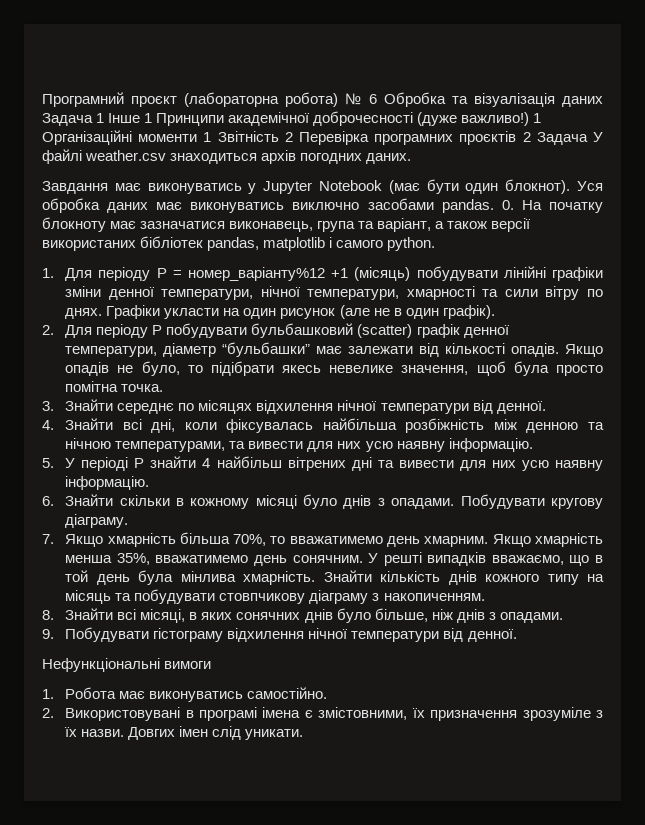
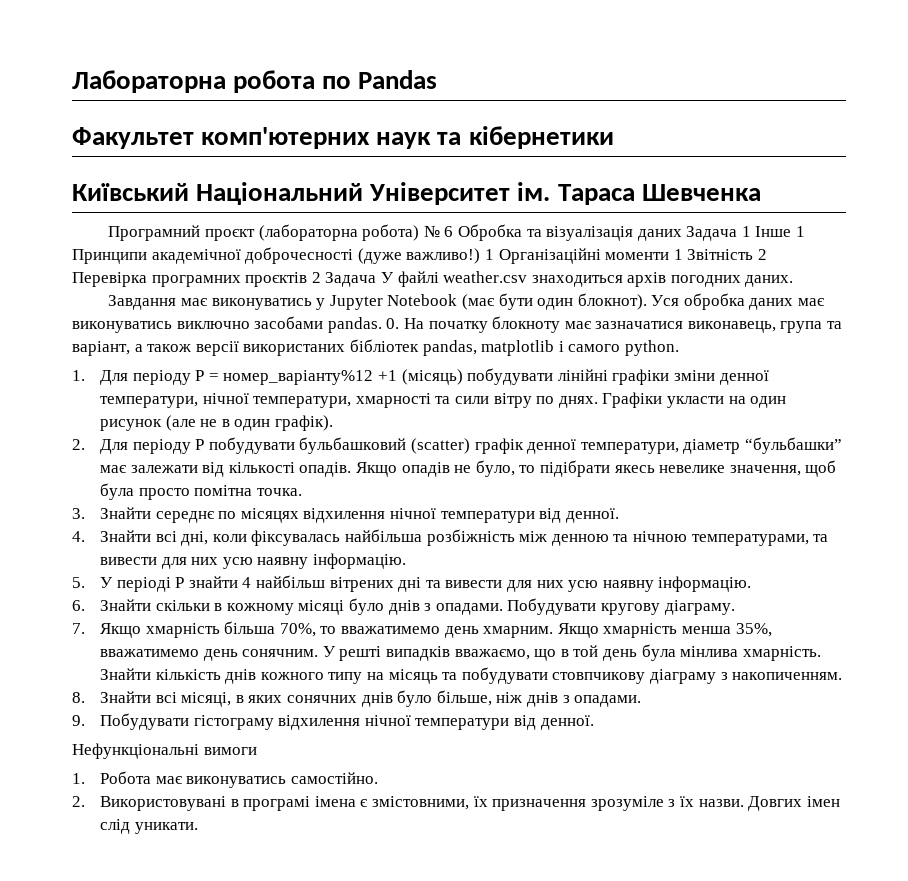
(42, 99) none -> [72,70,438,93] [72,126,614,149] [72,182,761,205] Лабораторна робота по Pandas // Факультет комп'ютерних наук та кібернетики // Київський Національний Університет ім. Тараса Шевченка //

